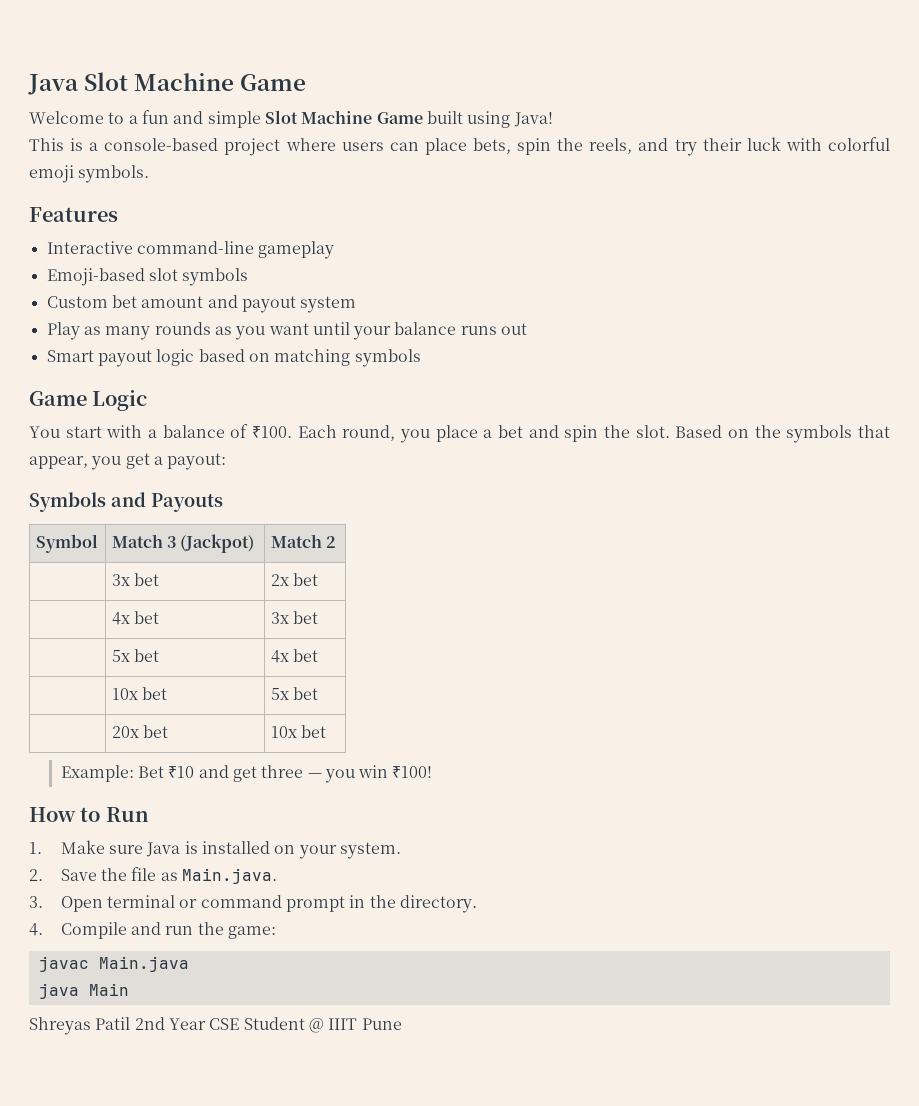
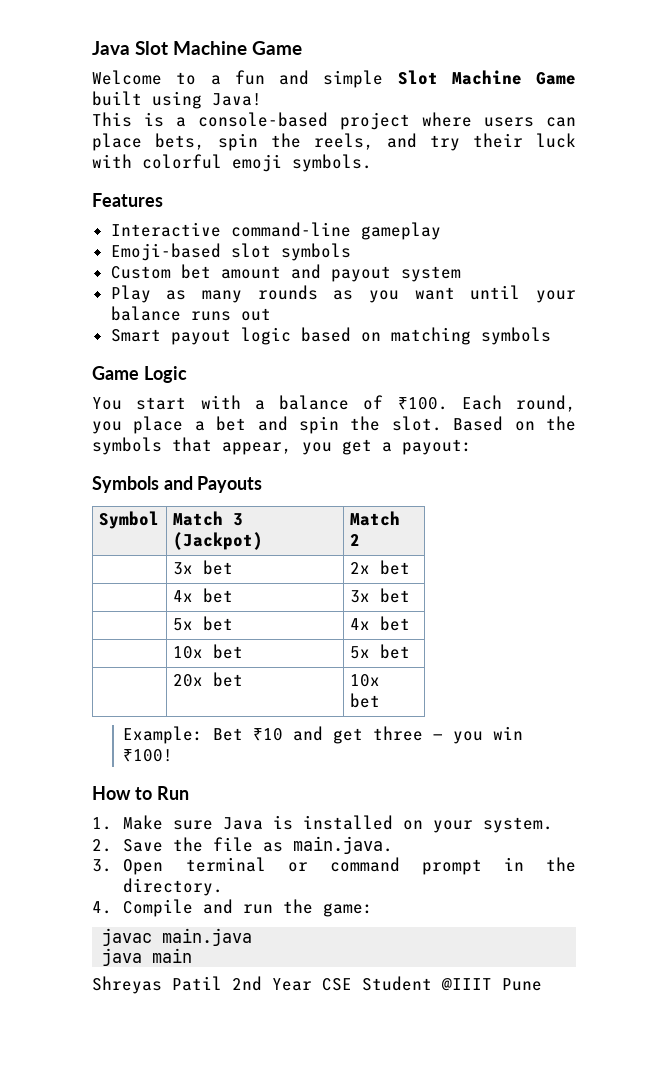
[181,868,277,884] Main.java. -> [293,836,394,854] main.java.
[98,956,189,972] Main.java -> [162,928,253,946] main.java
[88,983,129,996] Main -> [152,948,193,963] main
[308,1018,358,1033] @ IIIT -> [441,978,492,991] @IIIT

